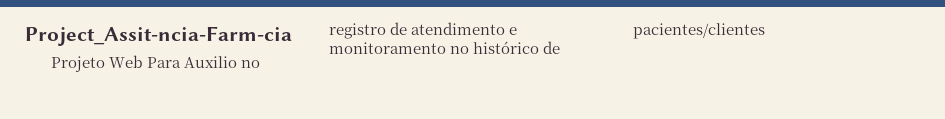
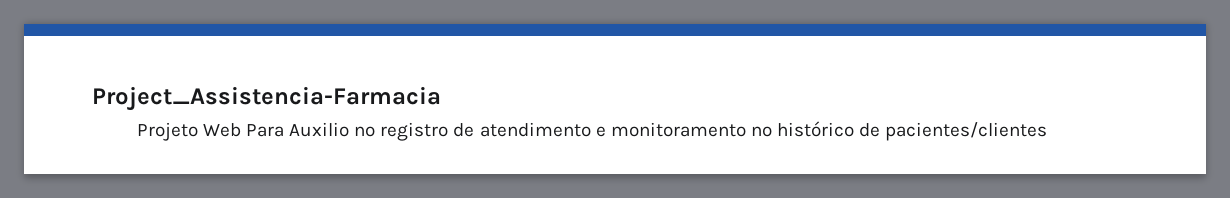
[25,26,292,46] Project_Assit-ncia-Farm-cia -> [92,86,441,111] Project_Assistencia-Farmacia

